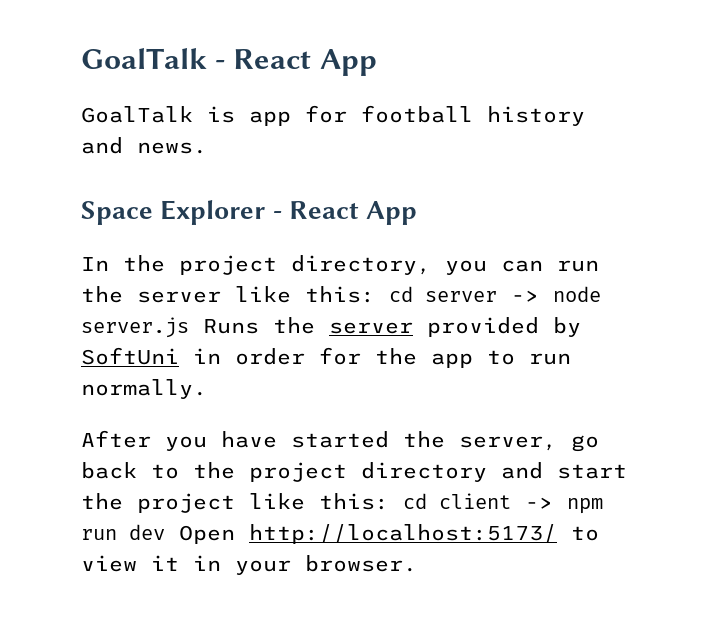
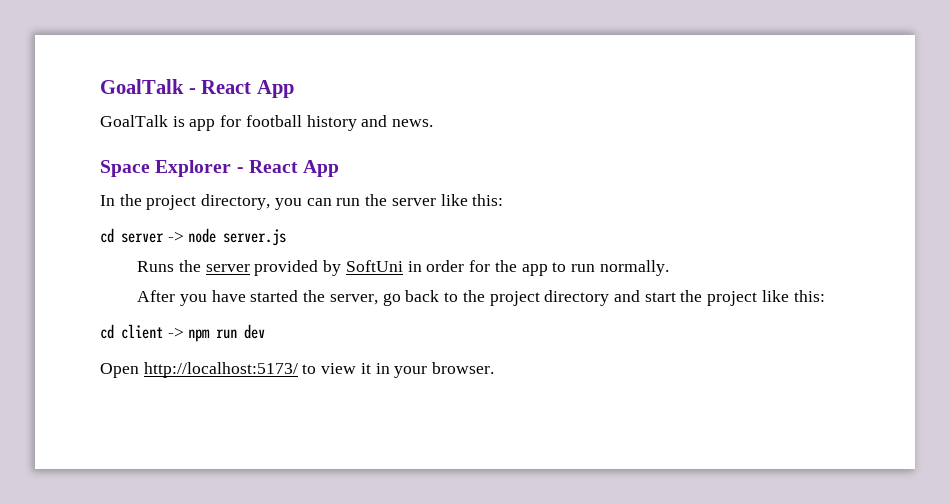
(375, 294) none -> (504, 200) //
(189, 327) none -> (287, 237) //
(389, 501) none -> (825, 296) //
(165, 532) none -> (266, 331) //

